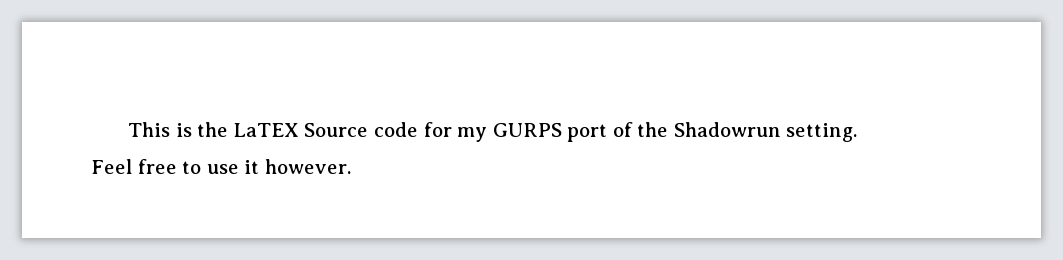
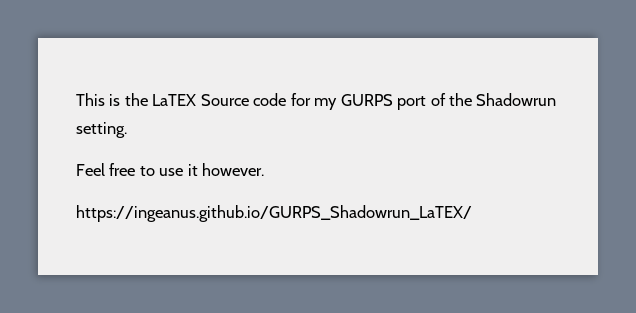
(351, 166) none -> [76,205,472,222] // https://ingeanus.github.io/GURPS_Shadowrun_LaTEX/

